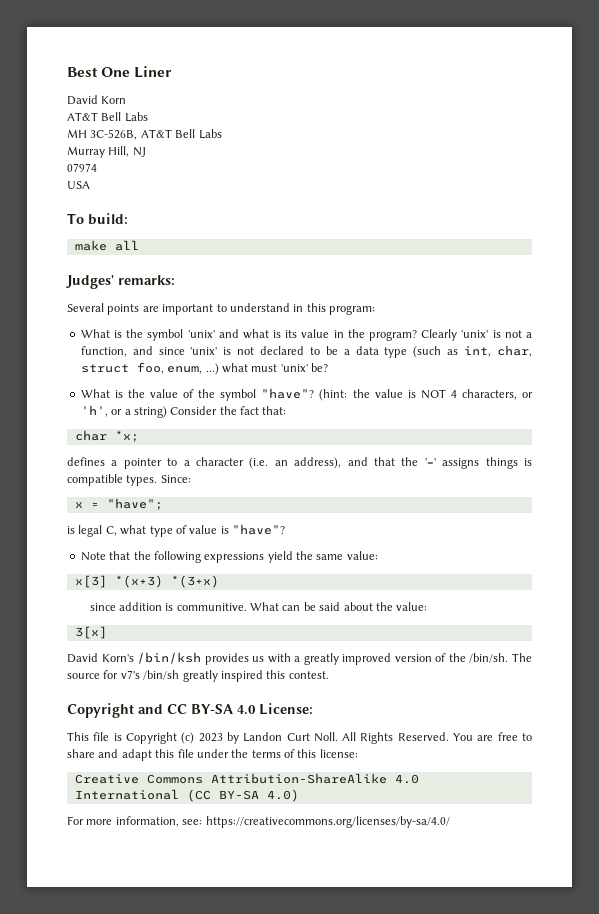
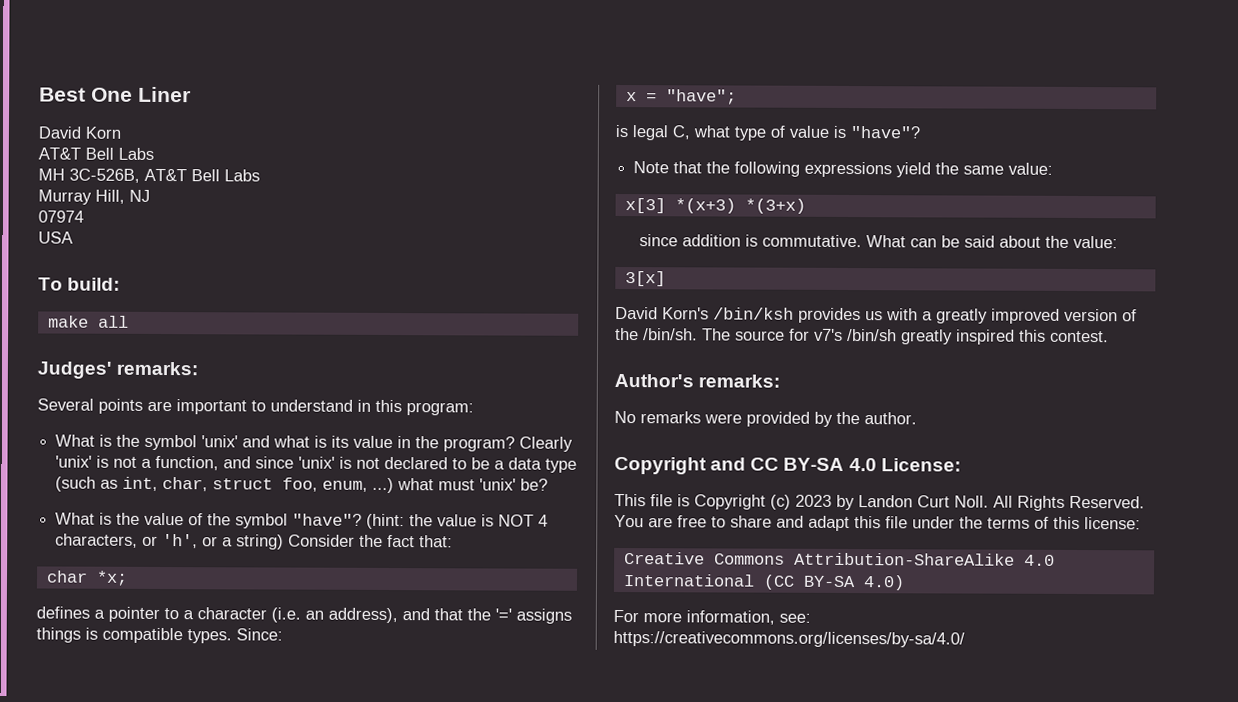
[176,603,247,611] communitive. -> [762,234,863,248] commutative.
(329, 675) none -> [614,373,781,388] [614,410,917,427] // Author's remarks: // No remarks were provided by the author.

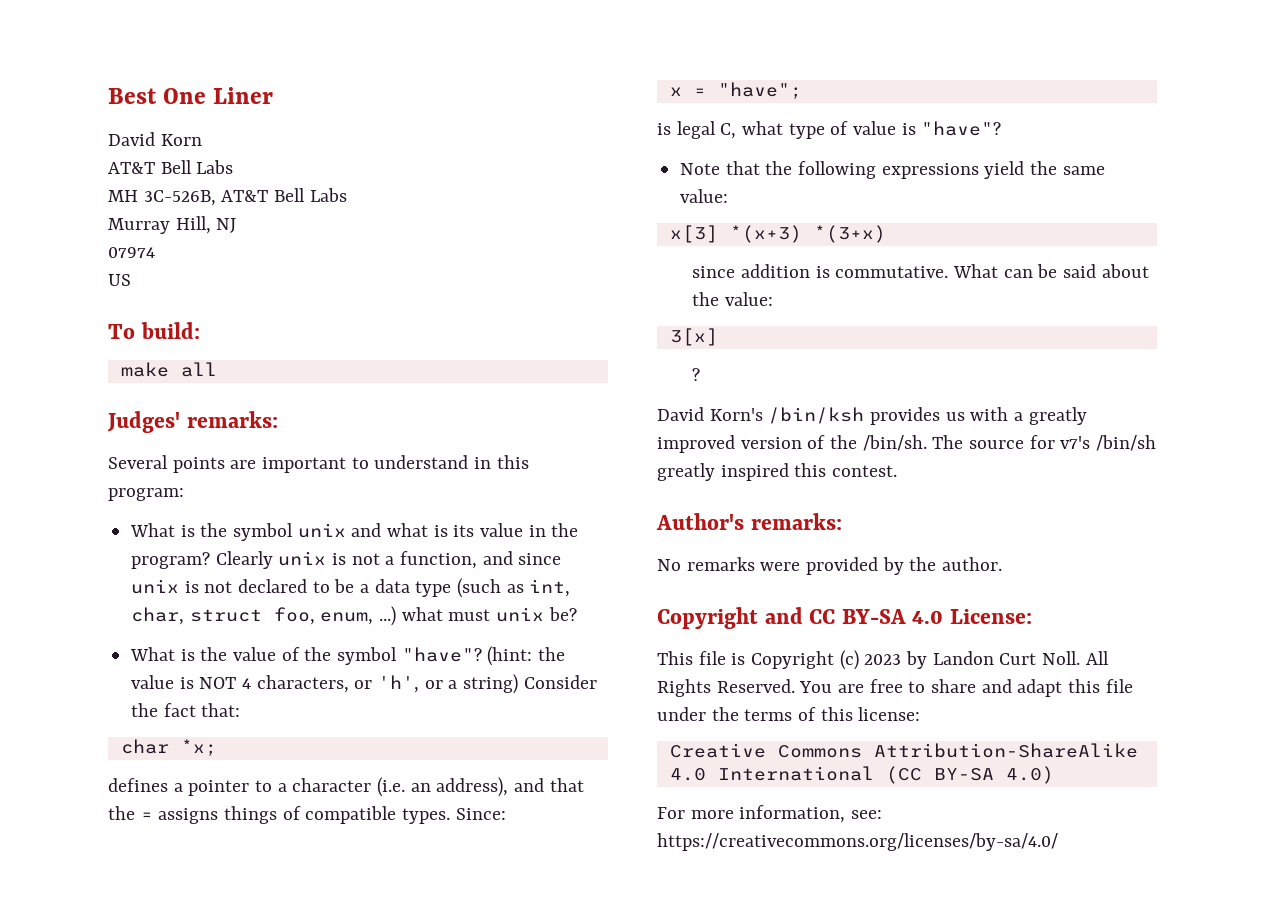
[38,231,73,244] USA -> [108,274,131,286] US
[201,435,239,448] 'unix' -> [297,523,346,538] unix
[55,455,93,468] 'unix' -> [278,551,327,566] unix
[298,456,336,469] 'unix' -> [131,579,180,594] unix
[479,478,517,491] 'unix' -> [496,607,545,622] unix
[495,608,512,621] '=' -> [140,812,153,820] =
[85,627,98,640] is -> [282,806,301,820] of
(666, 279) none -> [692,368,701,381] // ?

